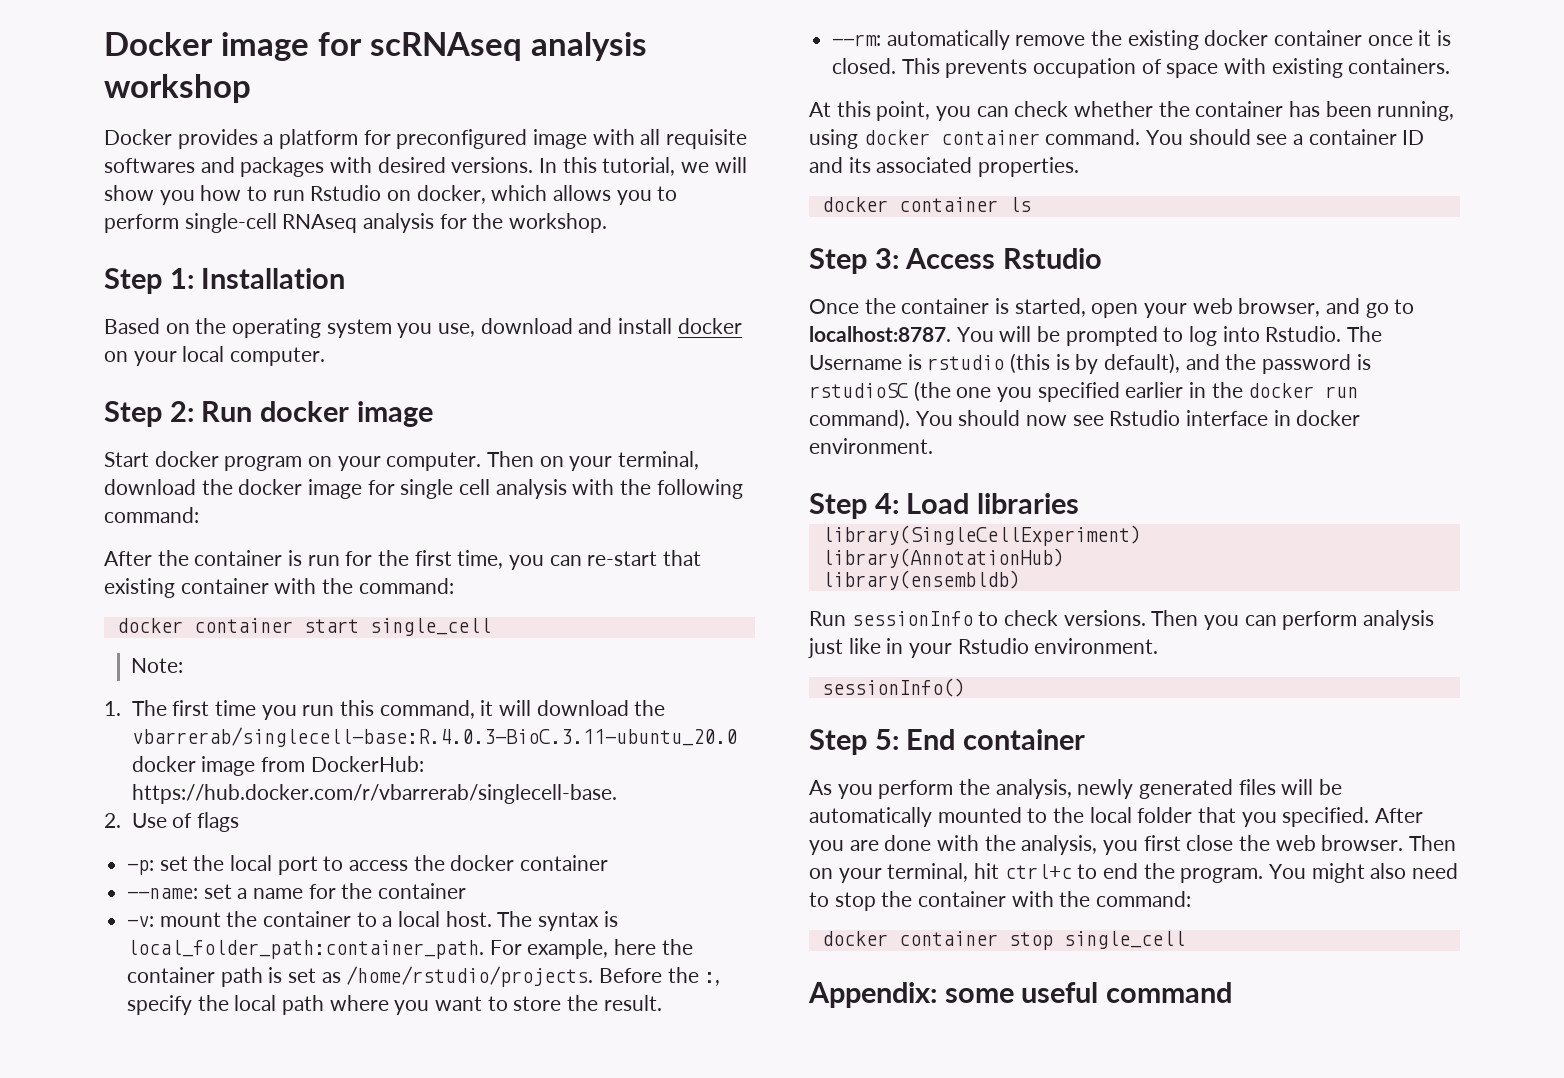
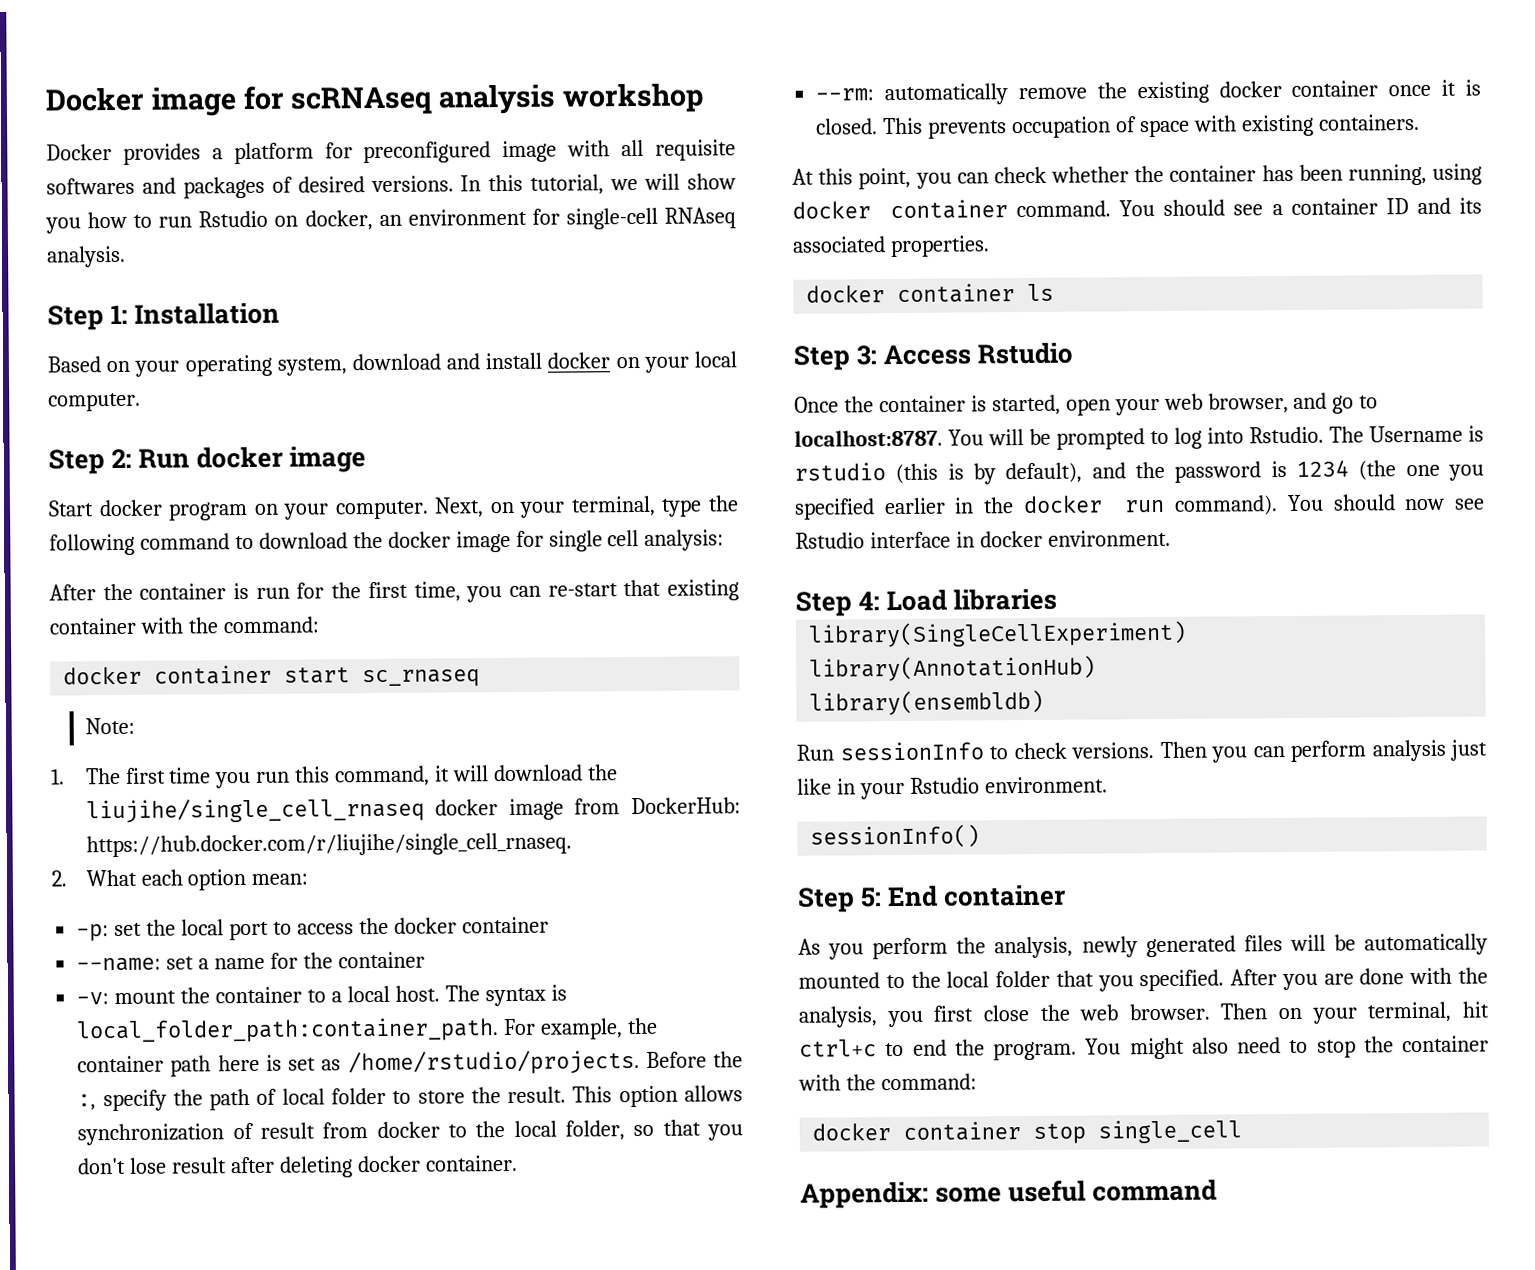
[330,157,373,173] with -> [271,176,293,193] of
[491,185,678,205] [104,213,608,233] which allows you to perform single-cell RNAseq analysis for the workshop. -> [378,207,736,230] [46,245,126,268] an environment for single-cell RNAseq analysis.
[195,318,476,338] the operating system you use, -> [134,354,347,377] your operating system,
[487,451,700,471] Then on your terminal, -> [434,495,739,518] [49,533,254,556] Next, on your terminal, type the following command to
[495,479,743,499] [104,507,199,523] analysis with the following command: -> [644,529,725,551] analysis:
[369,618,491,636] single_cell -> [362,669,481,688] sc_rnaseq
[131,727,737,747] vbarrerab/singlecell-base:R.4.0.3-BioC.3.11-ubuntu_20.0 -> [85,797,425,824] liujihe/single_cell_rnaseq
[131,784,617,804] https://hub.docker.com/r/vbarrerab/singlecell-base. -> [85,832,572,858] https://hub.docker.com/r/liujihe/single_cell_rnaseq.
[131,812,239,832] Use of flags -> [85,869,309,891] What each option mean:
[614,939,657,955] here -> (624, 1029) none
(263, 977) none -> [217,1054,260,1072] here
[234,995,483,1015] local path where you want -> [209,1087,386,1111] path of local folder
(662, 1003) none -> [572,1085,743,1108] [77,1119,743,1146] [77,1154,518,1178] This option allows synchronization of result from docker to the local folder, so that you don't lose result after deleting docker container.
[809,383,908,398] rstudioSC -> [1296,460,1349,477] 1234

